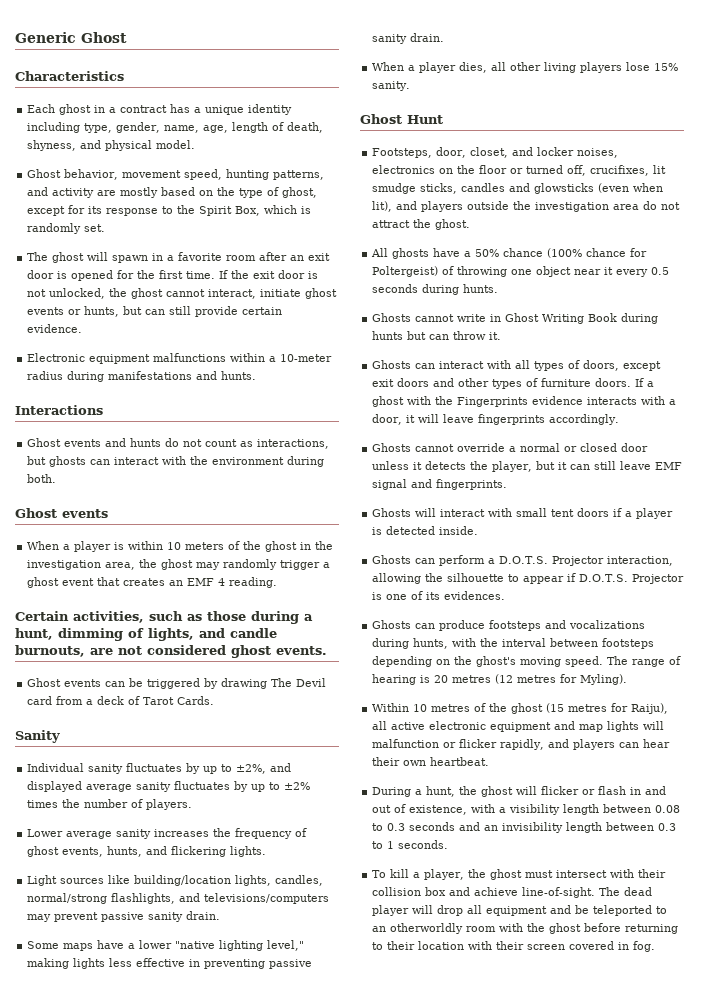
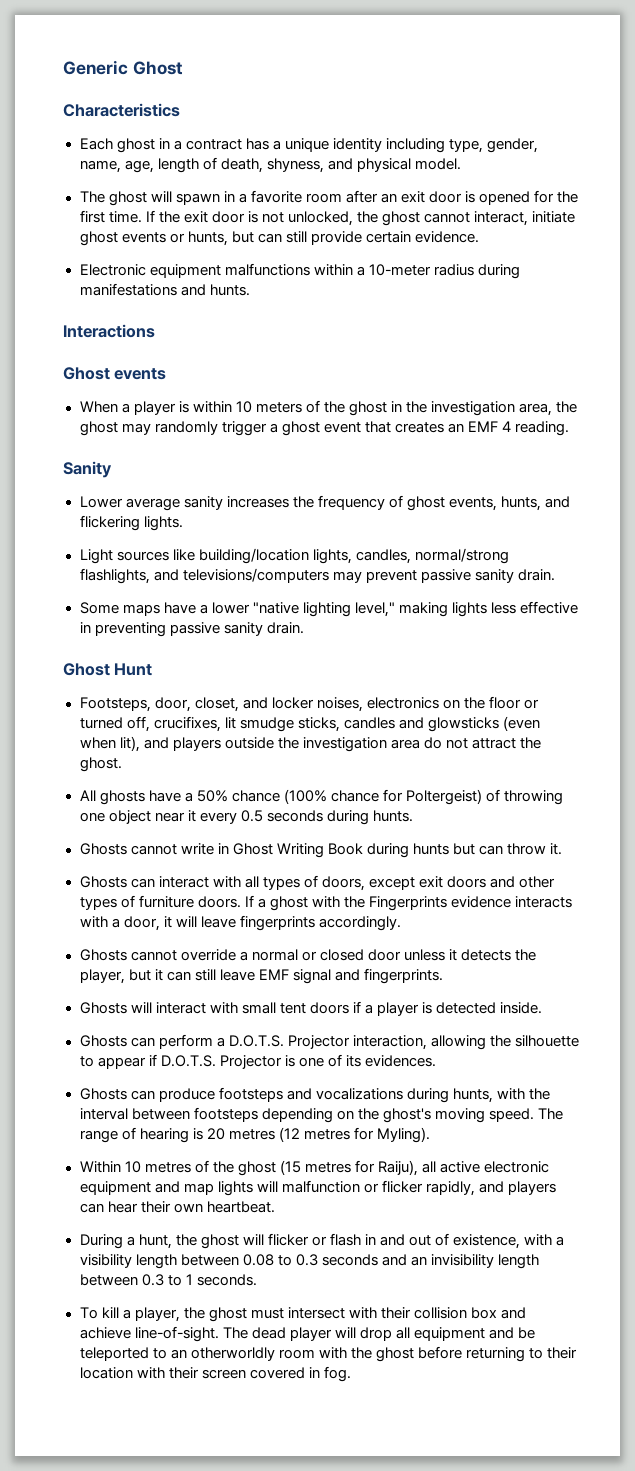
[27,169,325,180] [27,187,318,198] [27,205,312,216] [27,223,106,234] // Ghost behavior, movement speed, hunting patterns, and activity are mostly based on the type of ghost, except for its response to the Spirit Box, which is randomly set. -> (461, 164) none
[27,438,330,449] [27,456,325,467] [27,474,57,483] // Ghost events and hunts do not count as interactions, but ghosts can interact with the environment during both. -> (155, 331) none
[15,611,313,624] [15,628,277,641] [15,645,327,658] [27,678,327,689] [27,696,215,705] [15,730,60,743] [27,763,292,774] [27,781,311,792] [27,799,193,810] Certain activities, such as those during a hunt, dimming of lights, and candle burnouts, are not considered ghost events. // Ghost events can be triggered by drawing The Devil card from a deck of Tarot Cards. // Sanity // Individual sanity fluctuates by up to ±2%, and displayed average sanity fluctuates by up to ±2% times the number of players. -> [63,461,112,478] Sanity
[372,62,679,73] [372,81,411,91] // When a player dies, all other living players lose 15% sanity. -> (304, 628) none

